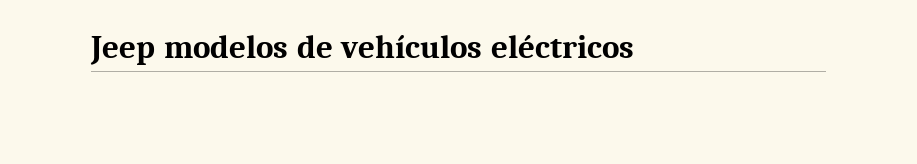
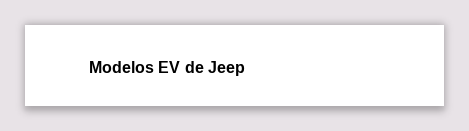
[90,35,635,65] Jeep modelos de vehículos eléctricos -> [89,61,245,76] Modelos EV de Jeep

